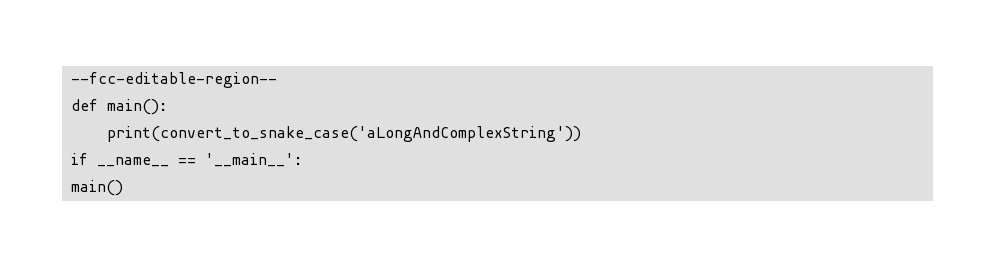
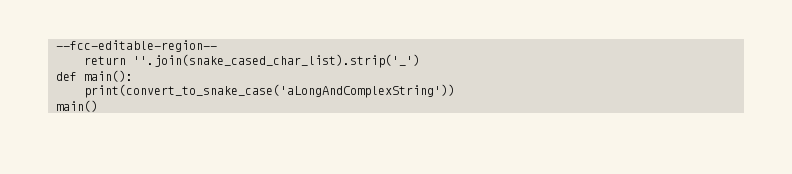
(278, 80) none -> [83,54,420,68] // return ''.join(snake_cased_char_list).strip('_')
[71,153,303,167] // if __name__ == '__main__': -> (455, 91) none

